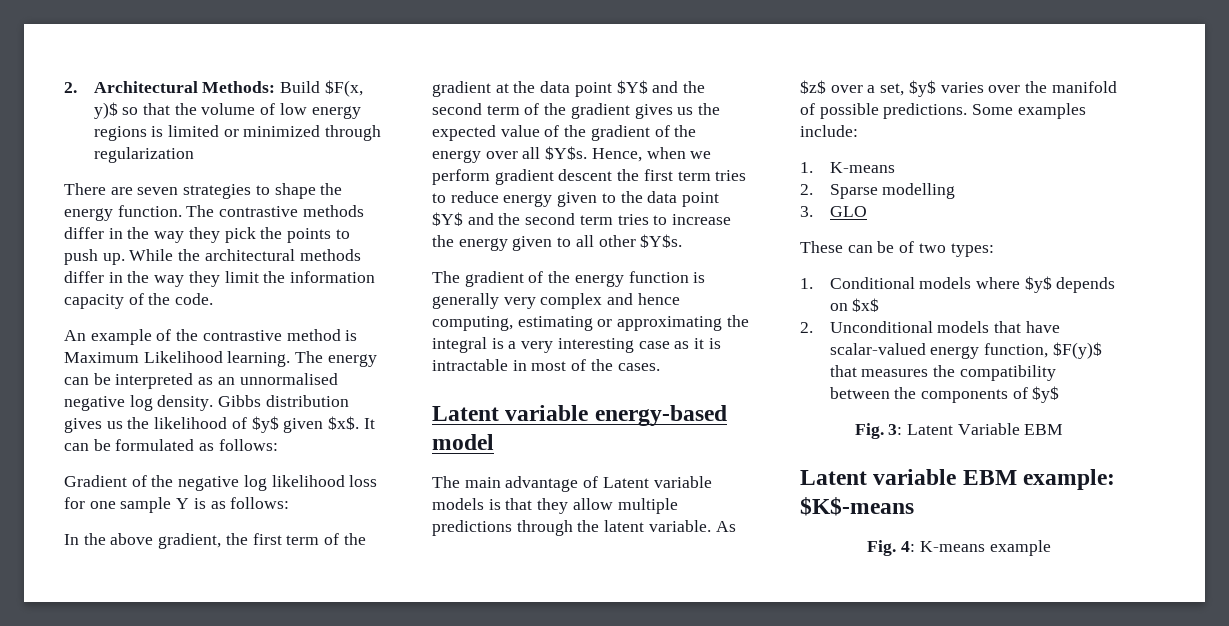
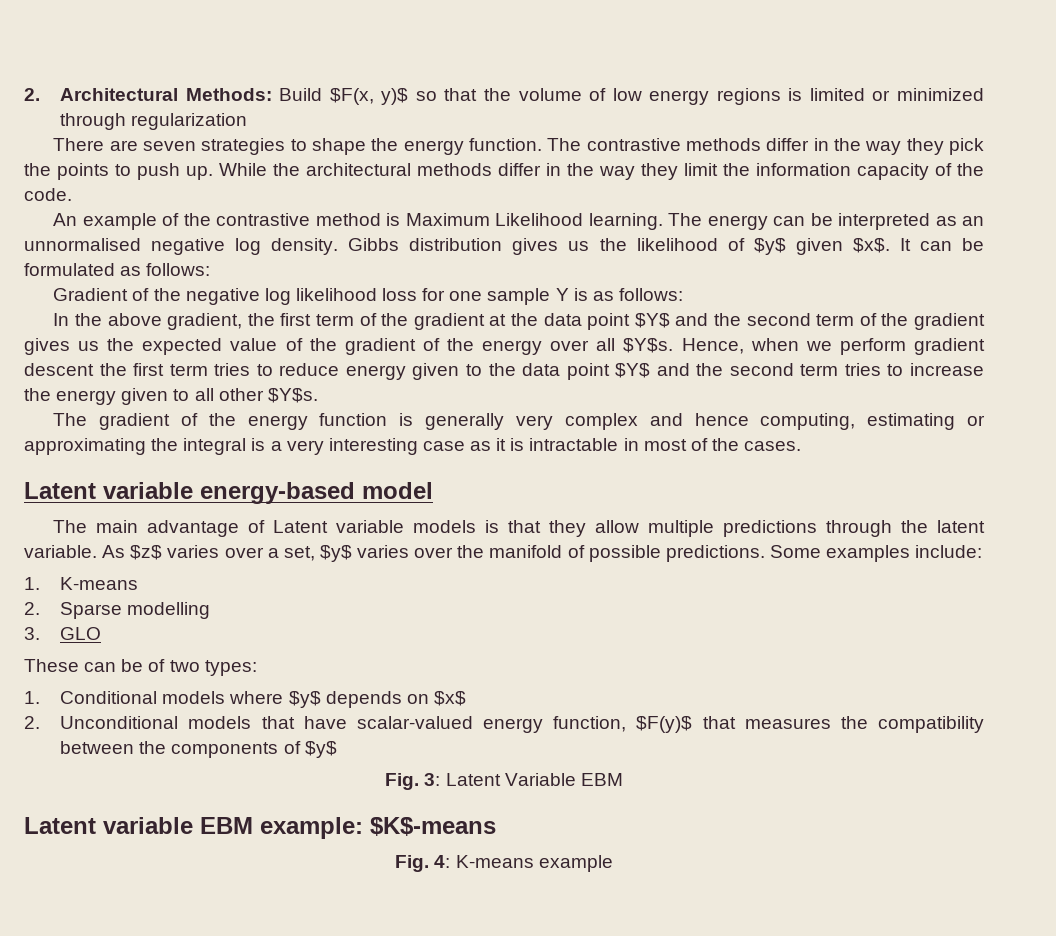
(826, 87) none -> [167,545,220,558] varies

